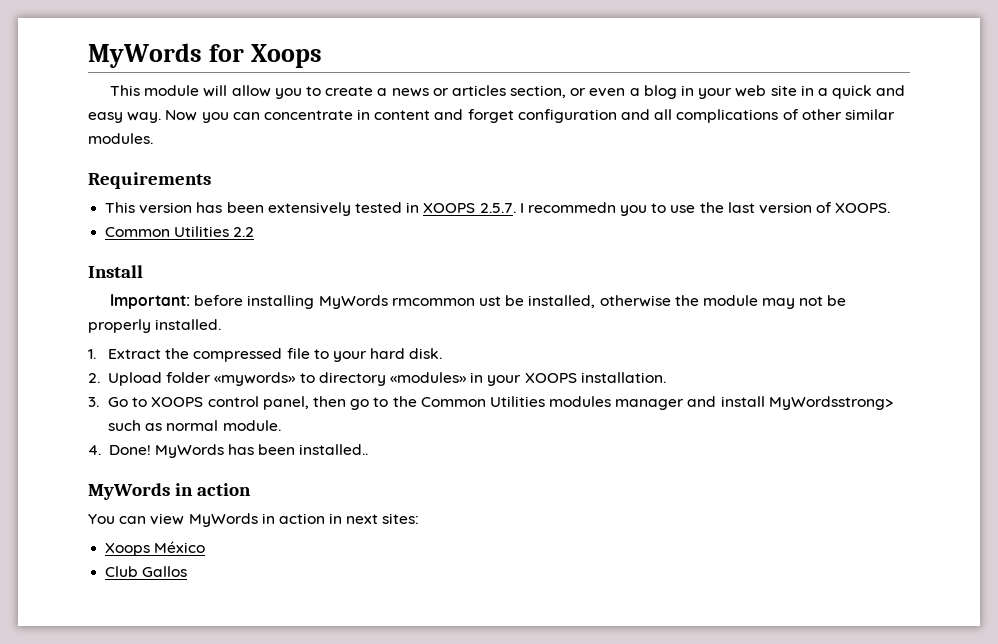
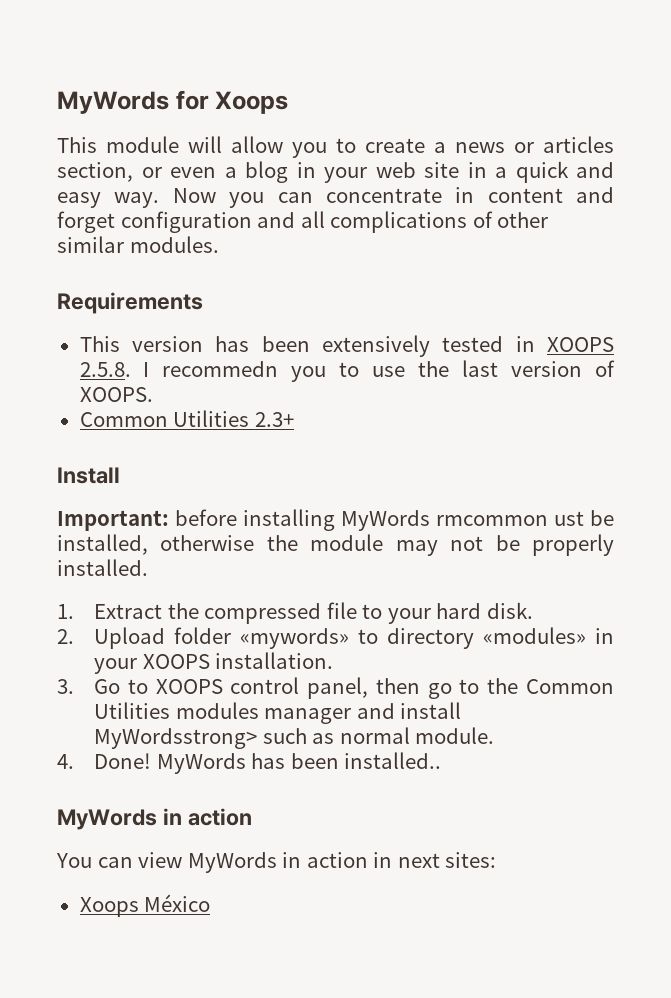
[479,203,516,213] 2.5.7. -> [79,362,131,377] 2.5.8.
[233,227,255,237] 2.2 -> [254,412,294,427] 2.3+
[105,566,188,577] // Club Gallos -> (211, 903) none

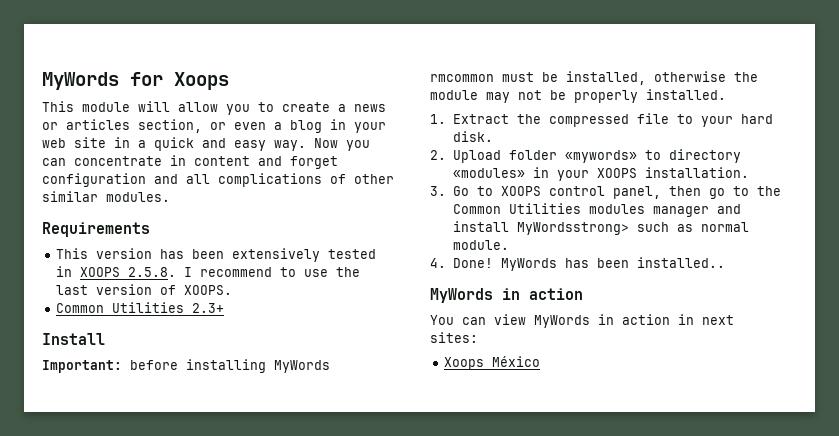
[162,361,327,382] recommedn you -> [200,267,273,277] recommend
[554,511,584,526] ust -> [502,72,534,82] must

